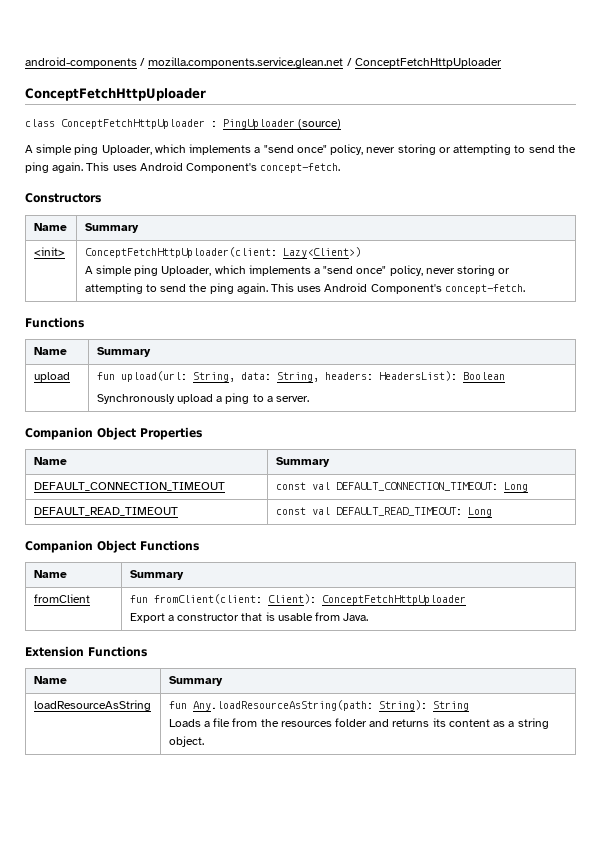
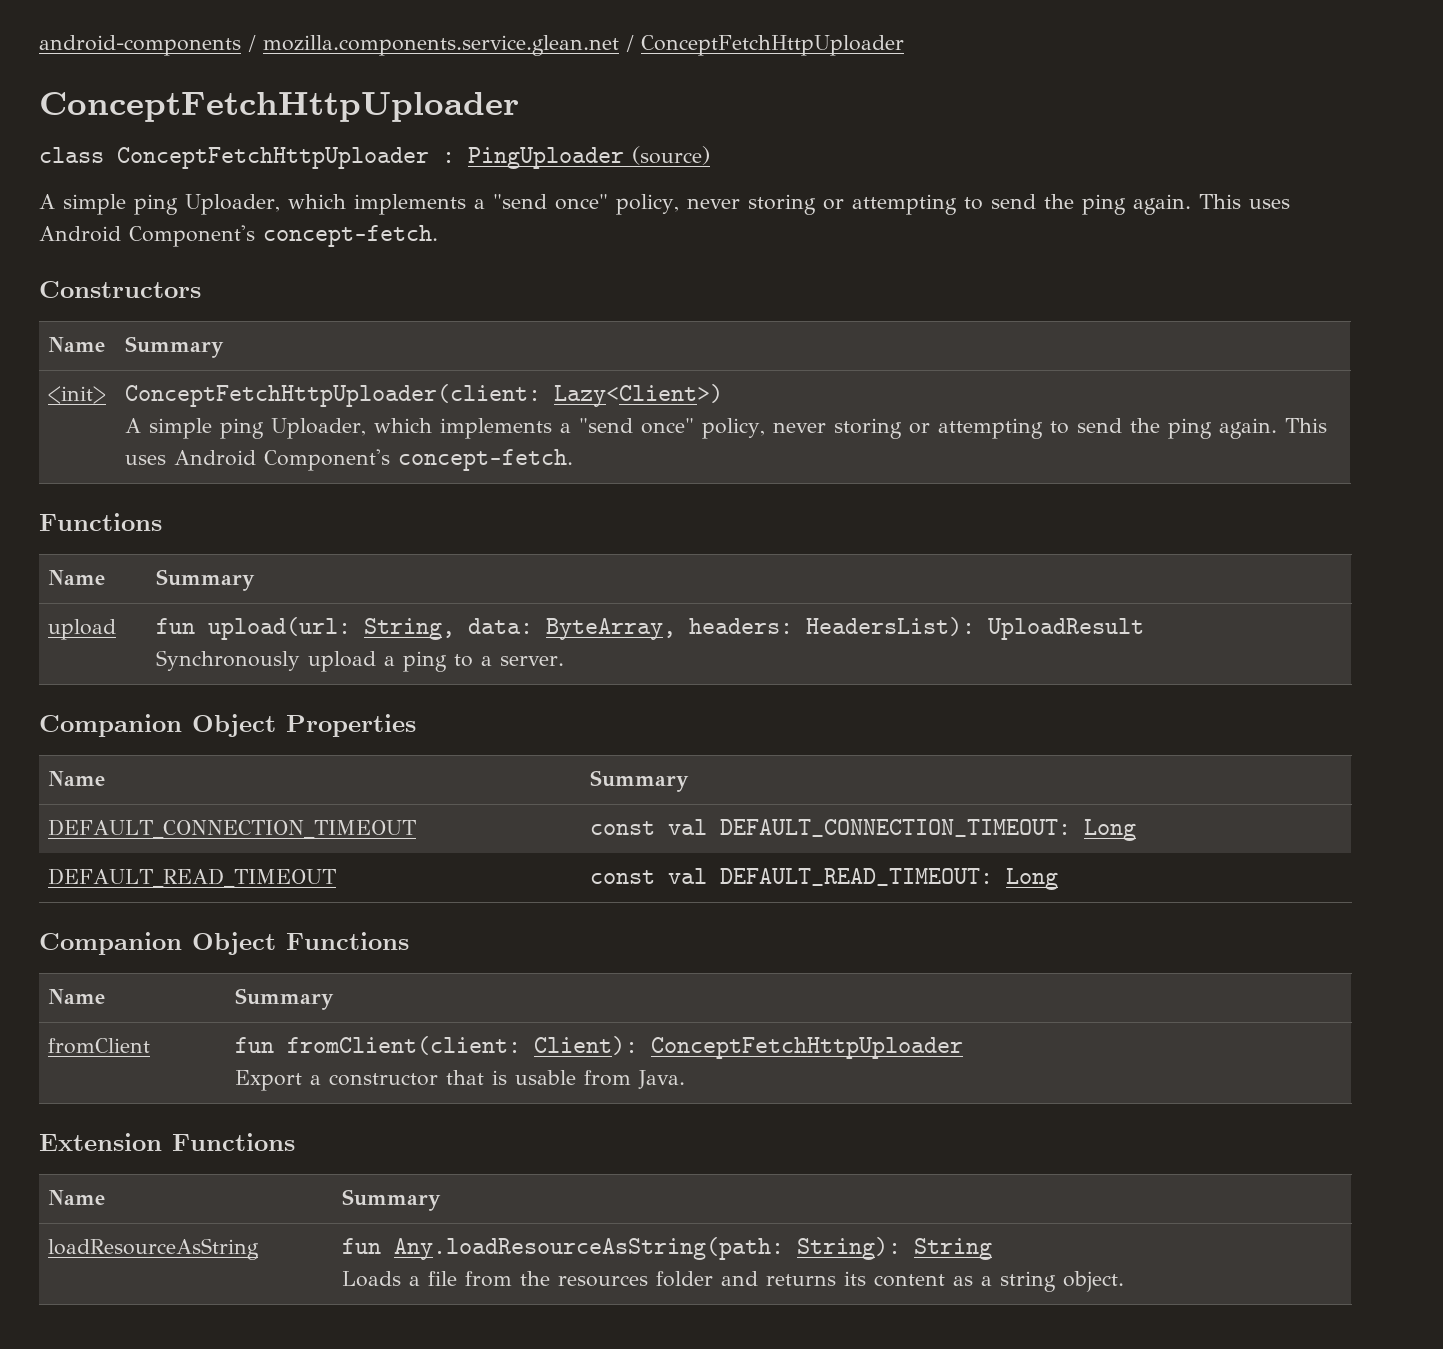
[276,372,319,382] String, -> [546,618,677,640] ByteArray,
[462,372,505,380] Boolean -> [988,618,1145,640] UploadResult

